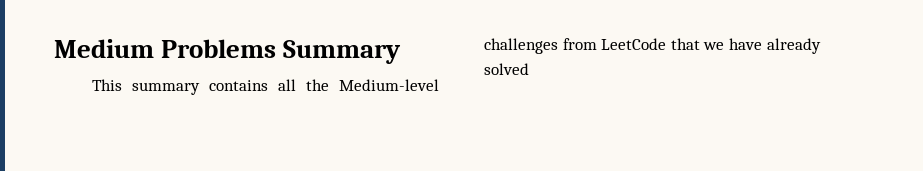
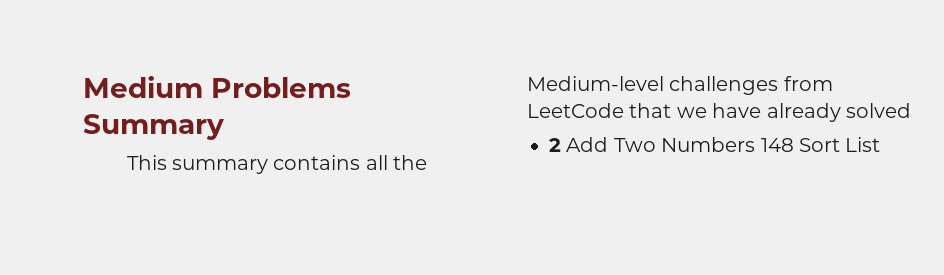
(529, 69) none -> [549,137,881,152] // 2 Add Two Numbers 148 Sort List

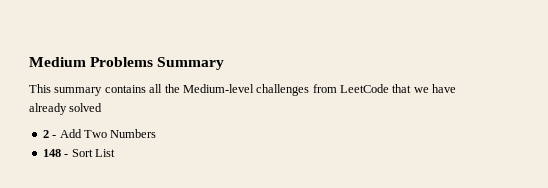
(561, 145) none -> [52,135,57,138] -
[760,138,794,152] 148 -> [42,149,69,157] // 148 -

